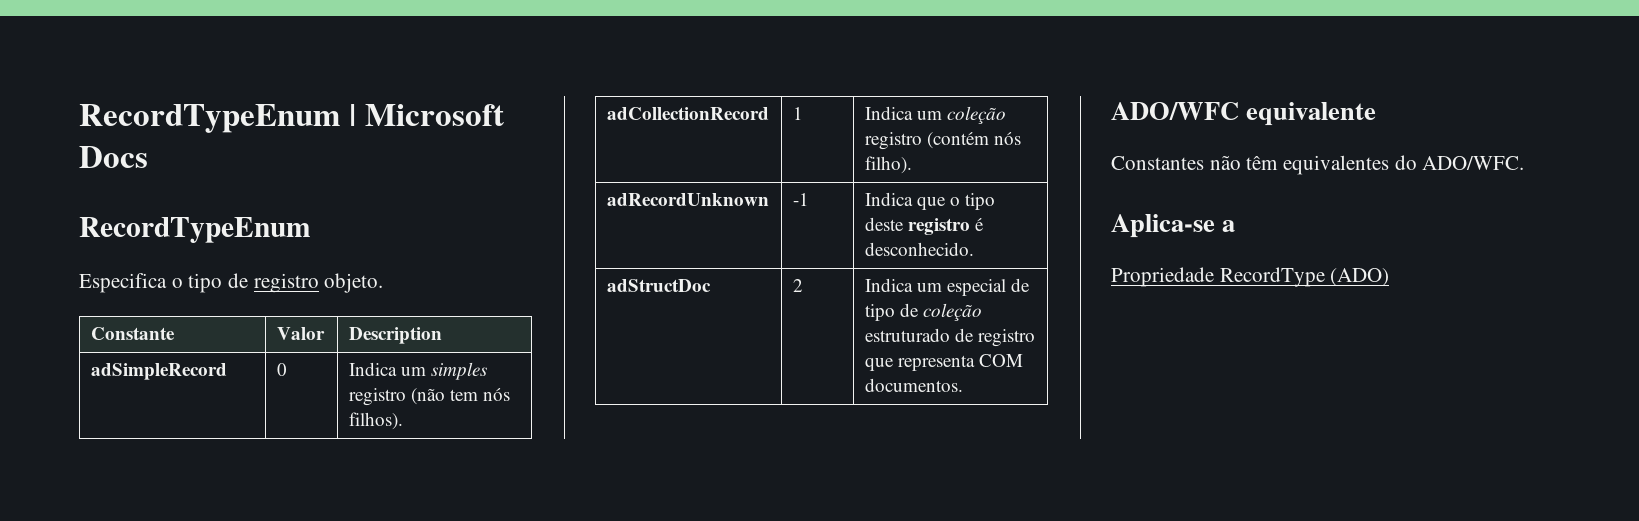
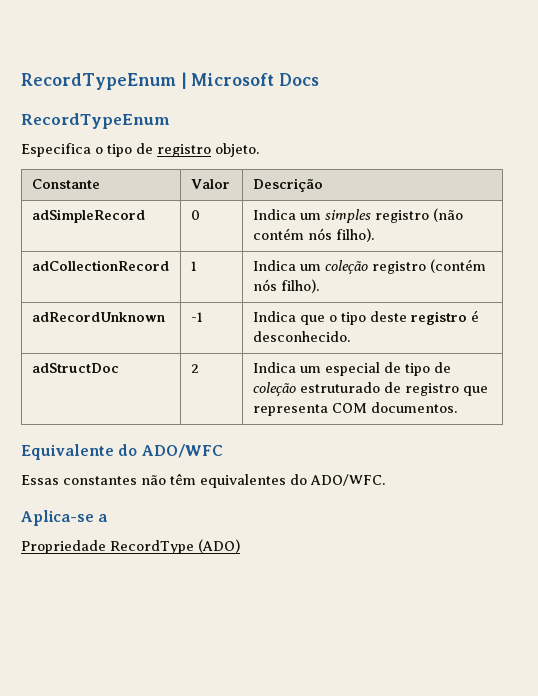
[348,327,442,344] Description -> [252,178,323,192] Descrição
[450,388,511,401] [348,412,403,430] tem nós filhos). -> [252,228,374,242] contém nós filho).
(963, 385) none -> [21,444,138,460] Equivalente do
[1246,102,1377,126] [1111,156,1204,170] equivalente // Constantes -> [21,475,137,485] // Essas constantes

